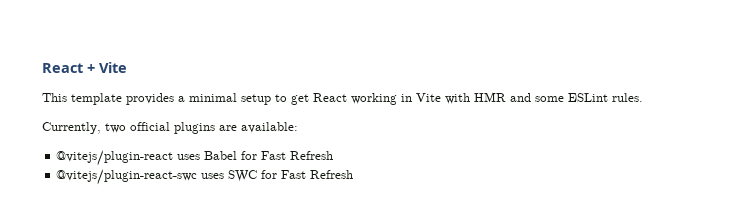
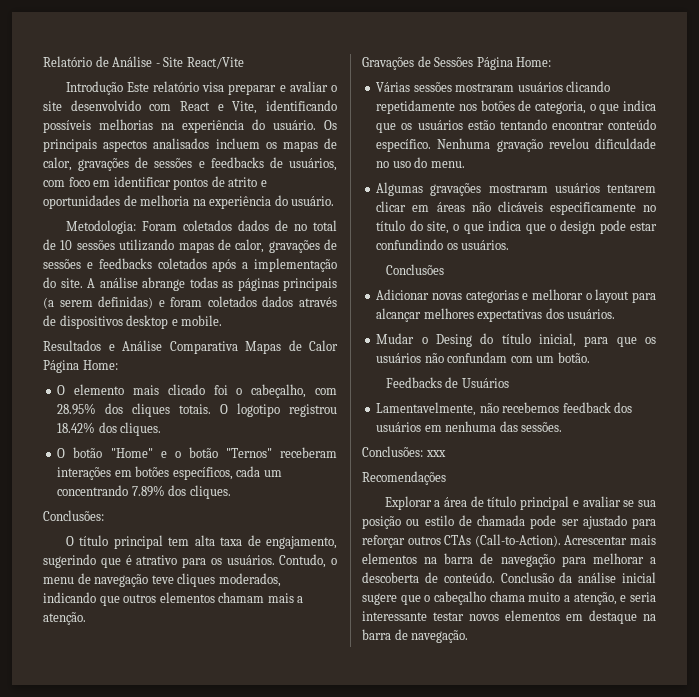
[42,62,127,73] [42,92,643,105] [42,122,298,134] [56,150,334,166] [56,169,354,185] React + Vite // This template provides a minimal setup to get React working in Vite with HMR and some ESLint rules. // Currently, two official plugins are available: // @vitejs/plugin-react uses Babel for Fast Refresh // @vitejs/plugin-react-swc uses SWC for Fast Refresh -> [43,56,244,69] [65,81,337,95] [43,100,337,114] [43,119,337,133] [43,138,337,152] [43,157,337,171] [43,176,267,190] [43,195,335,209] [65,220,337,234] [43,239,337,253] [43,258,337,272] [43,277,337,291] [43,296,337,309] [43,315,223,329] [43,340,338,354] [43,360,118,373] [57,384,337,398] [57,403,337,417] [57,422,162,436] [57,447,337,458] [57,466,282,480] [57,485,231,499] [43,510,104,521] [65,535,337,549] [43,554,337,568] [43,573,281,587] [43,592,304,606] [43,612,86,625] [362,56,552,70] [376,81,611,92] [376,100,656,114] [376,119,656,133] [376,138,656,152] [376,157,465,168] [376,182,656,196] [376,201,656,215] [376,220,657,234] [376,239,510,250] [385,264,444,275] [376,289,656,303] [376,308,616,322] [376,333,656,347] [376,352,590,363] [385,377,510,388] [376,402,633,416] [376,421,563,432] [362,446,446,457] [362,471,446,485] [384,496,657,510] [362,515,656,529] [362,534,656,548] [362,553,656,567] [362,572,656,583] [362,591,656,605] [362,610,656,624] [362,629,469,643] Relatório de Análise - Site React/Vite // Introdução Este relatório visa preparar e avaliar o site desenvolvido com React e Vite, identificando possíveis melhorias na experiência do usuário. Os principais aspectos analisados incluem os mapas de calor, gravações de sessões e feedbacks de usuários, com foco em identificar pontos de atrito e oportunidades de melhoria na experiência do usuário. // Metodologia: Foram coletados dados de no total de 10 sessões utilizando mapas de calor, gravações de sessões e feedbacks coletados após a implementação do site. A análise abrange todas as páginas principais (a serem definidas) e foram coletados dados através de dispositivos desktop e mobile. // Resultados e Análise Comparativa Mapas de Calor Página Home: // O elemento mais clicado foi o cabeçalho, com 28.95% dos cliques totais. O logotipo registrou 18.42% dos cliques. // O botão "Home" e o botão "Ternos" receberam interações em botões específicos, cada um concentrando 7.89% dos cliques. // Conclusões: // O título principal tem alta taxa de engajamento, sugerindo que é atrativo para os usuários. Contudo, o menu de navegação teve cliques moderados, indicando que outros elementos chamam mais a atenção. // Gravações de Sessões Página Home: // Várias sessões mostraram usuários clicando repetidamente nos botões de categoria, o que indica que os usuários estão tentando encontrar conteúdo específico. Nenhuma gravação revelou dificuldade no uso do menu. // Algumas gravações mostraram usuários tentarem clicar em áreas não clicáveis especificamente no título do site, o que indica que o design pode estar confundindo os usuários. // Conclusões // Adicionar novas categorias e melhorar o layout para alcançar melhores expectativas dos usuários. // Mudar o Desing do título inicial, para que os usuários não confundam com um botão. // Feedbacks de Usuários // Lamentavelmente, não recebemos feedback dos usuários em nenhuma das sessões. // Conclusões: xxx // Recomendações // Explorar a área de título principal e avaliar se sua posição ou estilo de chamada pode ser ajustado para reforçar outros CTAs (Call-to-Action). Acrescentar mais elementos na barra de navegação para melhorar a descoberta de conteúdo. Conclusão da análise inicial sugere que o cabeçalho chama muito a atenção, e seria interessante testar novos elementos em destaque na barra de navegação.

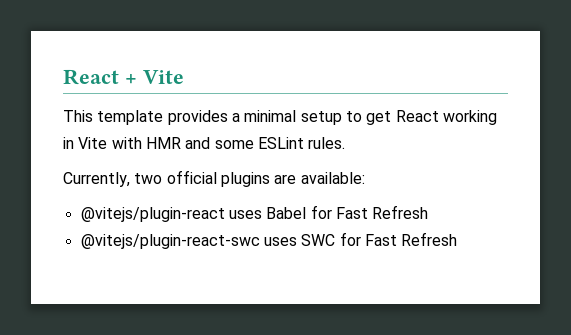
[43,56,244,69] [65,81,337,95] [43,100,337,114] [43,119,337,133] [43,138,337,152] [43,157,337,171] [43,176,267,190] [43,195,335,209] [65,220,337,234] [43,239,337,253] [43,258,337,272] [43,277,337,291] [43,296,337,309] [43,315,223,329] [43,340,338,354] [43,360,118,373] [57,384,337,398] [57,403,337,417] [57,422,162,436] [57,447,337,458] [57,466,282,480] [57,485,231,499] [43,510,104,521] [65,535,337,549] [43,554,337,568] [43,573,281,587] [43,592,304,606] [43,612,86,625] [362,56,552,70] [376,81,611,92] [376,100,656,114] [376,119,656,133] [376,138,656,152] [376,157,465,168] [376,182,656,196] [376,201,656,215] [376,220,657,234] [376,239,510,250] [385,264,444,275] [376,289,656,303] [376,308,616,322] [376,333,656,347] [376,352,590,363] [385,377,510,388] [376,402,633,416] [376,421,563,432] [362,446,446,457] [362,471,446,485] [384,496,657,510] [362,515,656,529] [362,534,656,548] [362,553,656,567] [362,572,656,583] [362,591,656,605] [362,610,656,624] [362,629,469,643] Relatório de Análise - Site React/Vite // Introdução Este relatório visa preparar e avaliar o site desenvolvido com React e Vite, identificando possíveis melhorias na experiência do usuário. Os principais aspectos analisados incluem os mapas de calor, gravações de sessões e feedbacks de usuários, com foco em identificar pontos de atrito e oportunidades de melhoria na experiência do usuário. // Metodologia: Foram coletados dados de no total de 10 sessões utilizando mapas de calor, gravações de sessões e feedbacks coletados após a implementação do site. A análise abrange todas as páginas principais (a serem definidas) e foram coletados dados através de dispositivos desktop e mobile. // Resultados e Análise Comparativa Mapas de Calor Página Home: // O elemento mais clicado foi o cabeçalho, com 28.95% dos cliques totais. O logotipo registrou 18.42% dos cliques. // O botão "Home" e o botão "Ternos" receberam interações em botões específicos, cada um concentrando 7.89% dos cliques. // Conclusões: // O título principal tem alta taxa de engajamento, sugerindo que é atrativo para os usuários. Contudo, o menu de navegação teve cliques moderados, indicando que outros elementos chamam mais a atenção. // Gravações de Sessões Página Home: // Várias sessões mostraram usuários clicando repetidamente nos botões de categoria, o que indica que os usuários estão tentando encontrar conteúdo específico. Nenhuma gravação revelou dificuldade no uso do menu. // Algumas gravações mostraram usuários tentarem clicar em áreas não clicáveis especificamente no título do site, o que indica que o design pode estar confundindo os usuários. // Conclusões // Adicionar novas categorias e melhorar o layout para alcançar melhores expectativas dos usuários. // Mudar o Desing do título inicial, para que os usuários não confundam com um botão. // Feedbacks de Usuários // Lamentavelmente, não recebemos feedback dos usuários em nenhuma das sessões. // Conclusões: xxx // Recomendações // Explorar a área de título principal e avaliar se sua posição ou estilo de chamada pode ser ajustado para reforçar outros CTAs (Call-to-Action). Acrescentar mais elementos na barra de navegação para melhorar a descoberta de conteúdo. Conclusão da análise inicial sugere que o cabeçalho chama muito a atenção, e seria interessante testar novos elementos em destaque na barra de navegação. -> [63,69,184,85] [63,110,497,125] [63,137,346,149] [63,170,365,187] [80,205,429,222] [80,232,458,249] React + Vite // This template provides a minimal setup to get React working in Vite with HMR and some ESLint rules. // Currently, two official plugins are available: // @vitejs/plugin-react uses Babel for Fast Refresh // @vitejs/plugin-react-swc uses SWC for Fast Refresh

